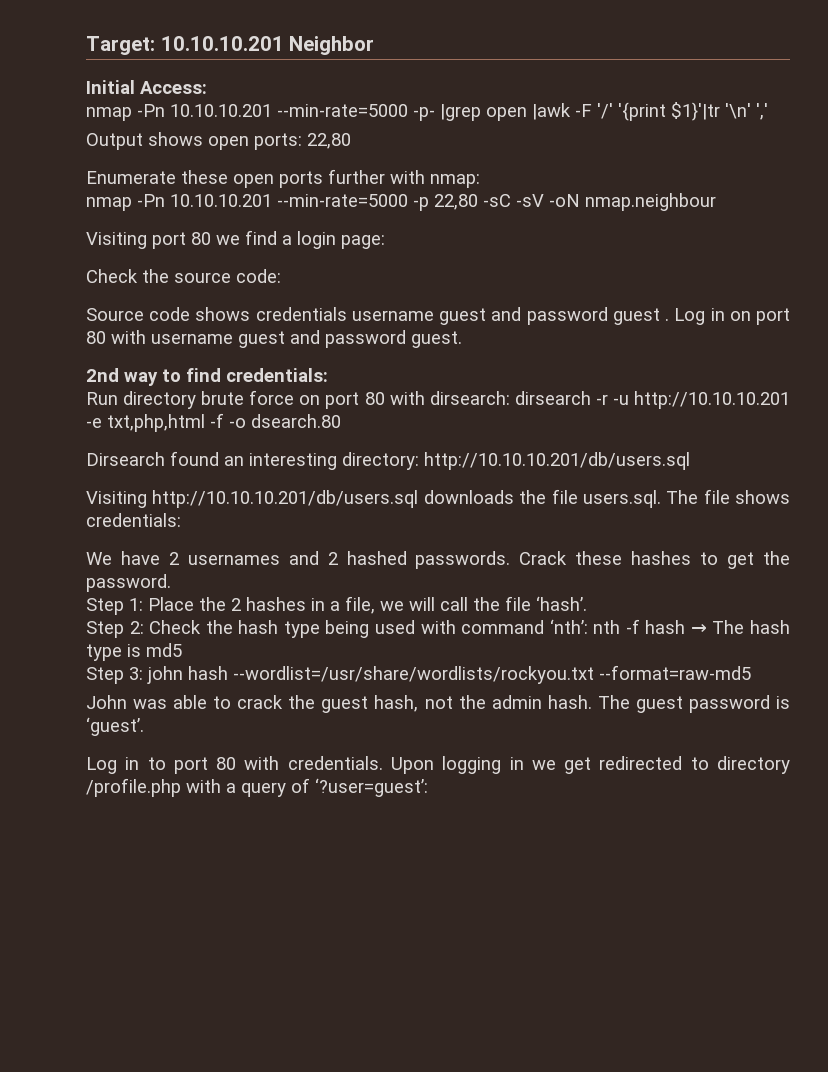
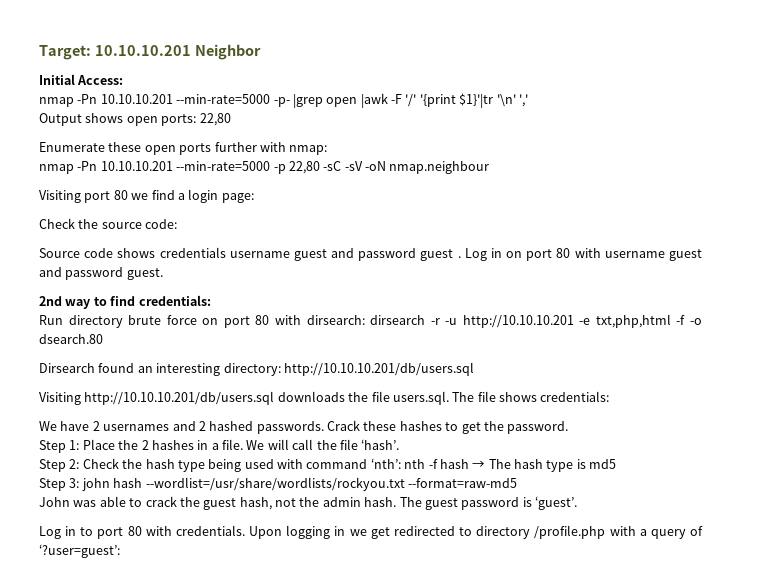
[345,596,404,614] file, we -> [222,439,265,450] file. We

